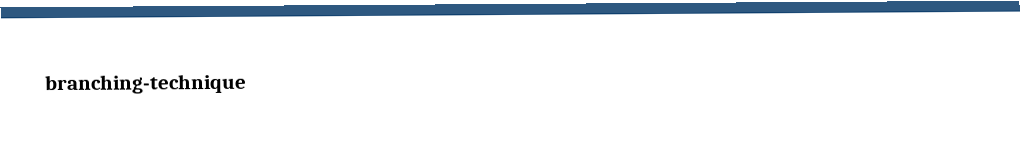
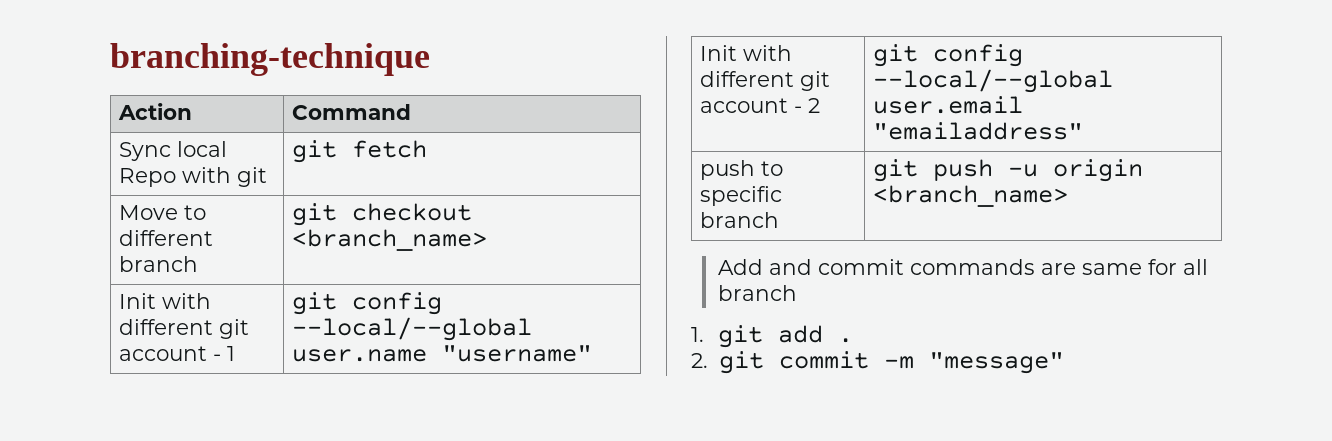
(247, 84) none -> [117,103,192,120] [291,104,411,120] [118,141,227,161] [118,167,267,187] [291,140,427,163] [118,205,206,220] [118,230,213,246] [118,256,198,272] [291,203,472,226] [291,229,487,251] [118,293,211,309] [118,319,249,339] [118,346,235,361] [291,292,442,315] [291,317,532,341] [291,345,592,362] [699,45,792,61] [699,71,830,91] [699,98,820,113] [872,44,1023,67] [872,69,1113,93] [872,96,1023,114] [872,122,1083,140] [699,160,783,180] [699,186,782,206] [699,212,779,228] [872,159,1143,182] [872,185,1068,207] [717,259,1208,275] [717,285,797,301] [691,325,853,348] [691,351,1064,374] // Action | Command // Sync local Repo with git | git fetch // Move to different branch | git checkout <branch_name> // Init with different git account - 1 | git config --local/--global user.name "username" // Init with different git account - 2 | git config --local/--global user.email "emailaddress" // push to specific branch | git push -u origin <branch_name> // Add and commit commands are same for all branch // 1. git add . // 2. git commit -m "message"

